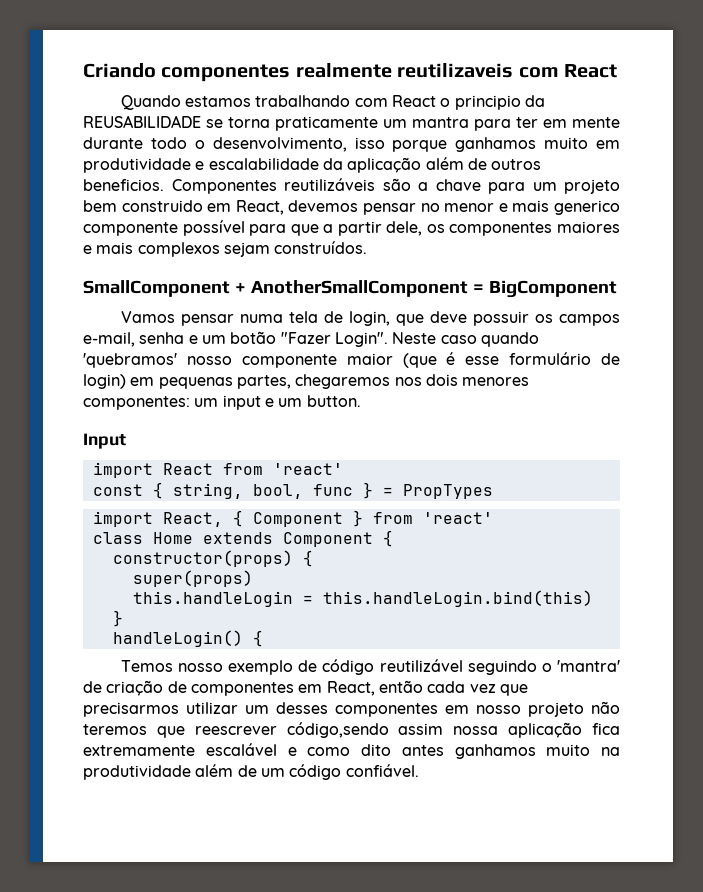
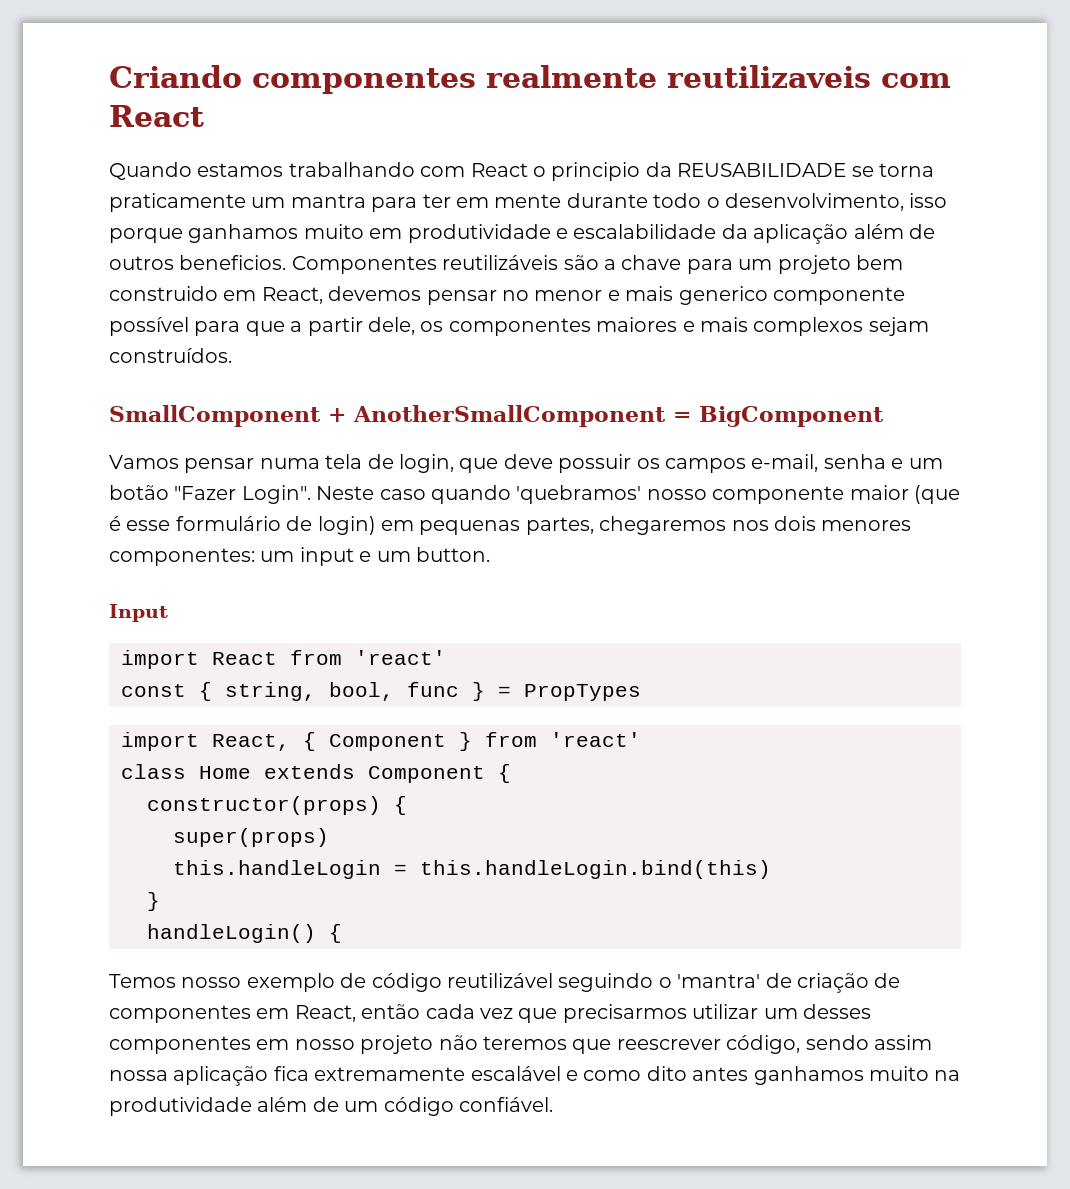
[286,722,389,738] código,sendo -> [726,1035,869,1054] código, sendo

